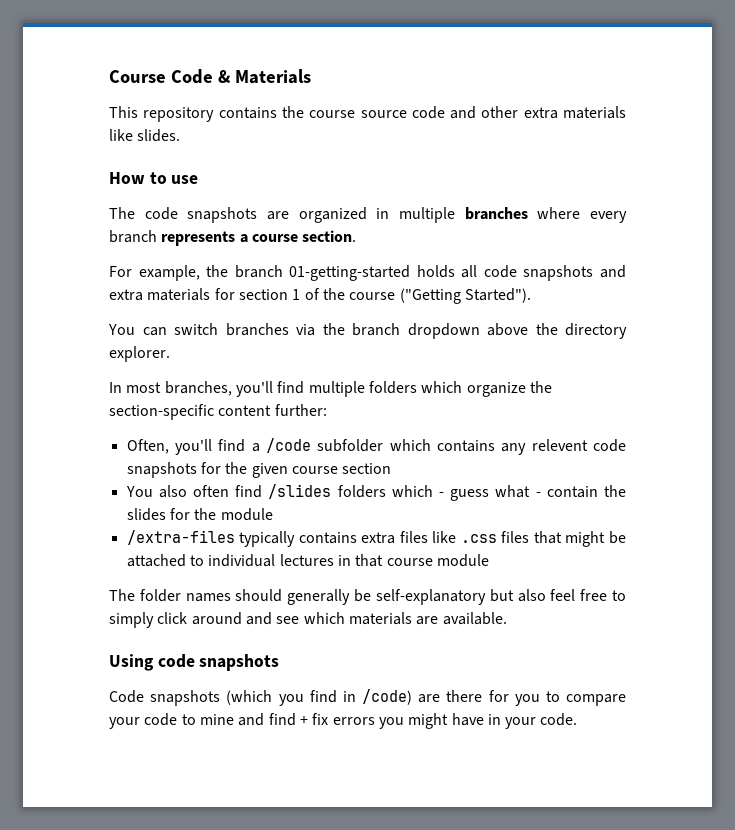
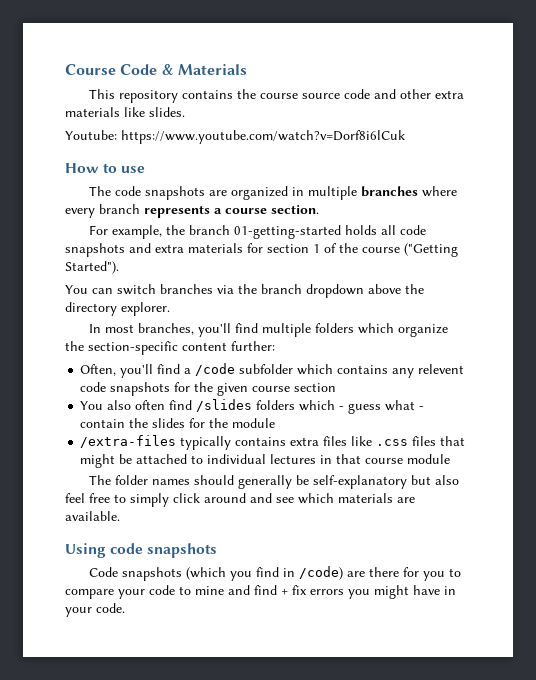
(181, 135) none -> [65,130,405,144] // Youtube: https://www.youtube.com/watch?v=Dorf8i6lCuk

